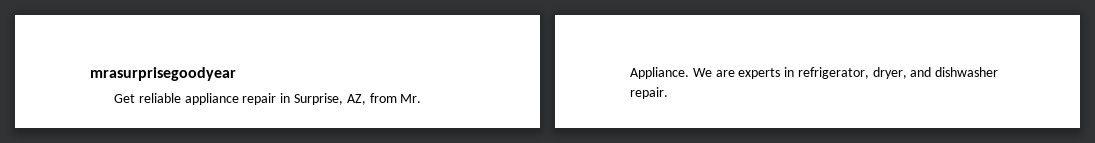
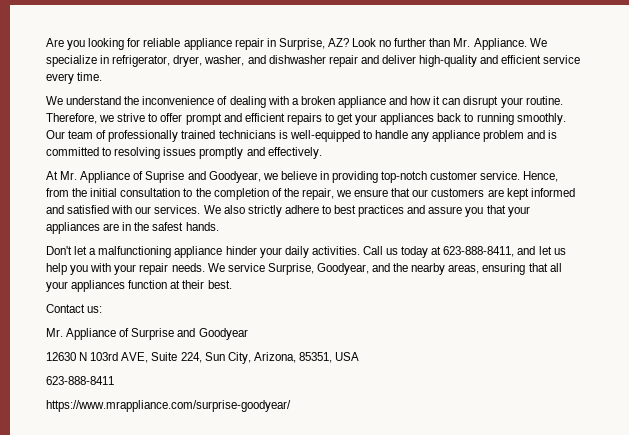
[90,67,236,81] [114,94,136,103] mrasurprisegoodyear // Get -> [46,38,141,50] Are you looking for
[346,93,397,105] AZ, from -> [327,38,451,47] AZ? Look no further than
[715,68,781,79] are experts -> [46,55,97,67] specialize
(907, 73) none -> [204,55,245,66] washer,
[630,87,668,99] repair. -> [328,55,581,67] [46,72,103,84] [46,96,563,108] [46,113,566,125] [46,130,558,142] [46,147,322,159] [46,171,559,183] [46,188,575,200] [46,205,530,217] [46,222,219,234] [46,246,566,258] [46,263,562,275] [46,280,232,292] [46,304,103,313] [46,328,248,340] [46,352,360,364] [46,376,114,385] [46,400,291,412] repair and deliver high-quality and efficient service every time. // We understand the inconvenience of dealing with a broken appliance and how it can disrupt your routine. Therefore, we strive to offer prompt and efficient repairs to get your appliances back to running smoothly. Our team of professionally trained technicians is well-equipped to handle any appliance problem and is committed to resolving issues promptly and effectively. // At Mr. Appliance of Suprise and Goodyear, we believe in providing top-notch customer service. Hence, from the initial consultation to the completion of the repair, we ensure that our customers are kept informed and satisfied with our services. We also strictly adhere to best practices and assure you that your appliances are in the safest hands. // Don't let a malfunctioning appliance hinder your daily activities. Call us today at 623-888-8411, and let us help you with your repair needs. We service Surprise, Goodyear, and the nearby areas, ensuring that all your appliances function at their best. // Contact us: // Mr. Appliance of Surprise and Goodyear // 12630 N 103rd AVE, Suite 224, Sun City, Arizona, 85351, USA // 623-888-8411 // https://www.mrappliance.com/surprise-goodyear/

